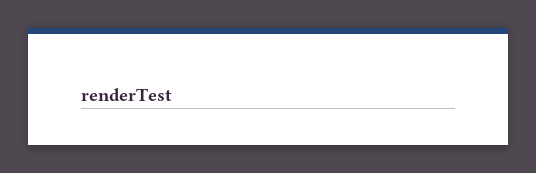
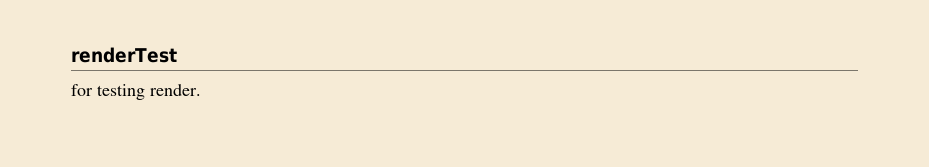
(172, 95) none -> [71,84,201,100] // for testing render.

